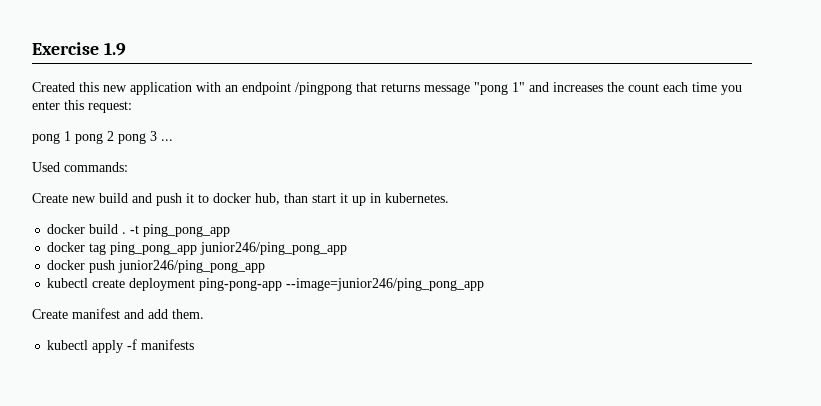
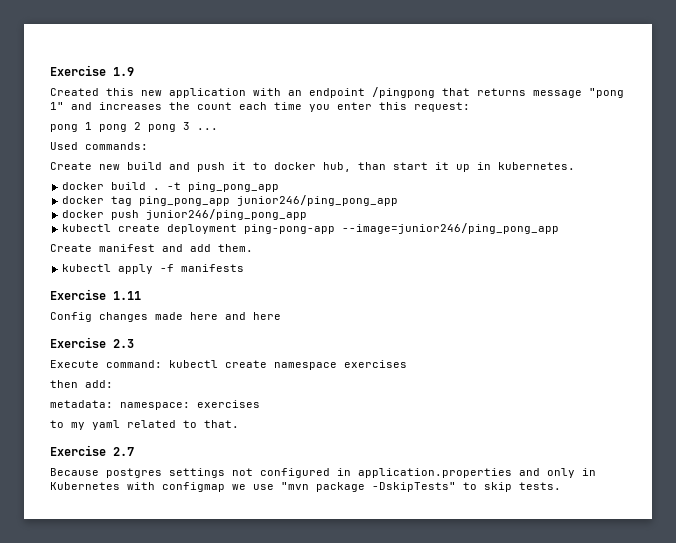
(195, 344) none -> [50,289,141,300] [50,312,281,322] [50,337,134,348] [50,360,407,370] [50,380,113,388] [50,400,260,410] [50,420,239,430] [50,445,134,456] [50,468,596,478] [50,482,561,492] // Exercise 1.11 // Config changes made here and here // Exercise 2.3 // Execute command: kubectl create namespace exercises // then add: // metadata: namespace: exercises // to my yaml related to that. // Exercise 2.7 // Because postgres settings not configured in application.properties and only in Kubernetes with configmap we use "mvn package -DskipTests" to skip tests.

